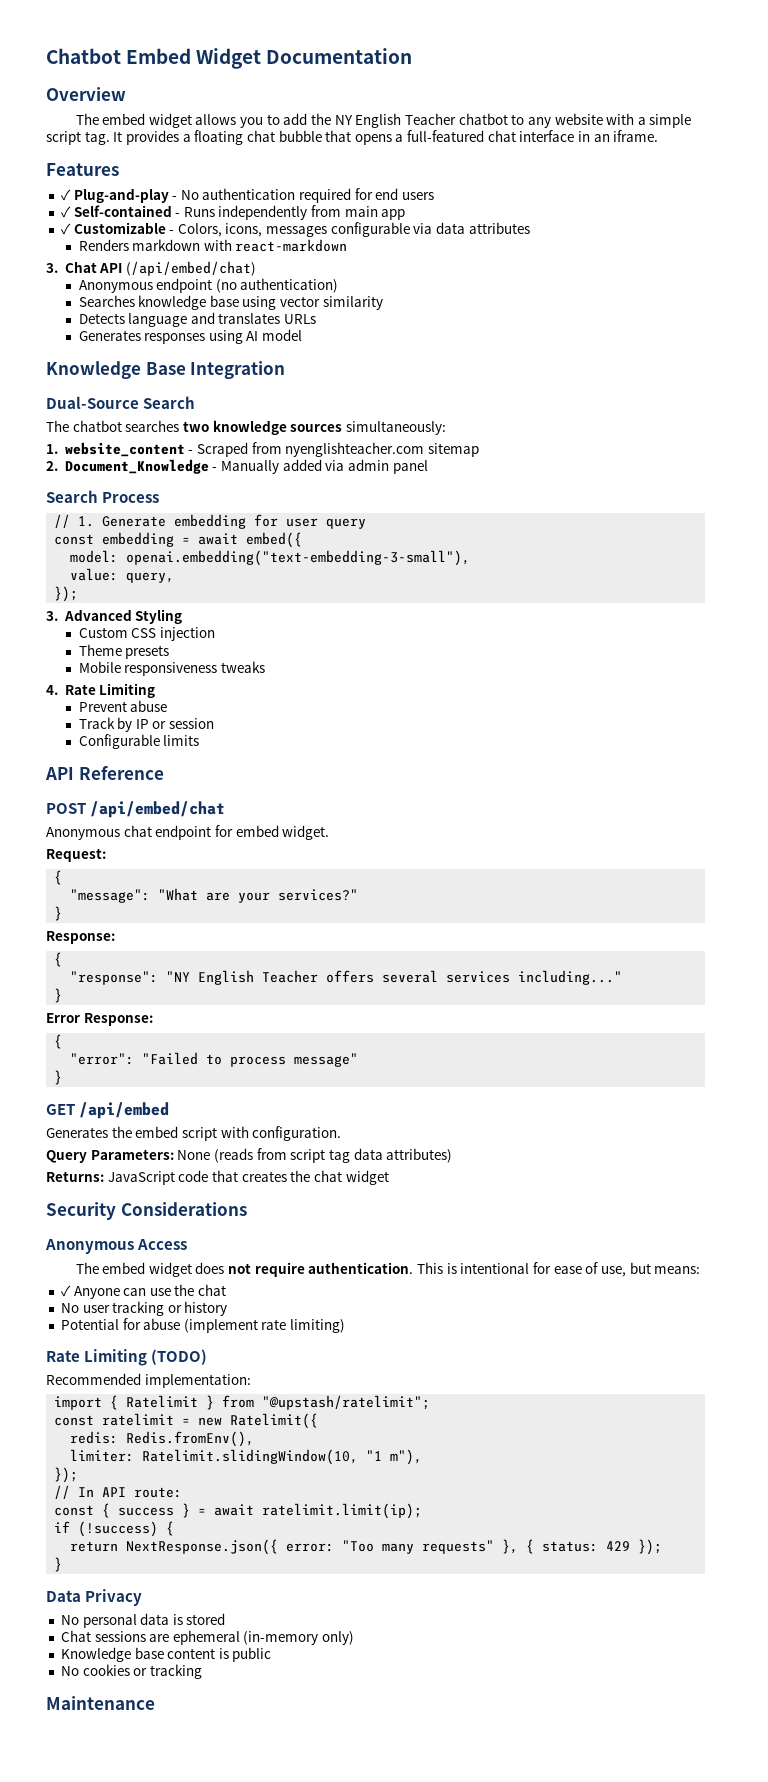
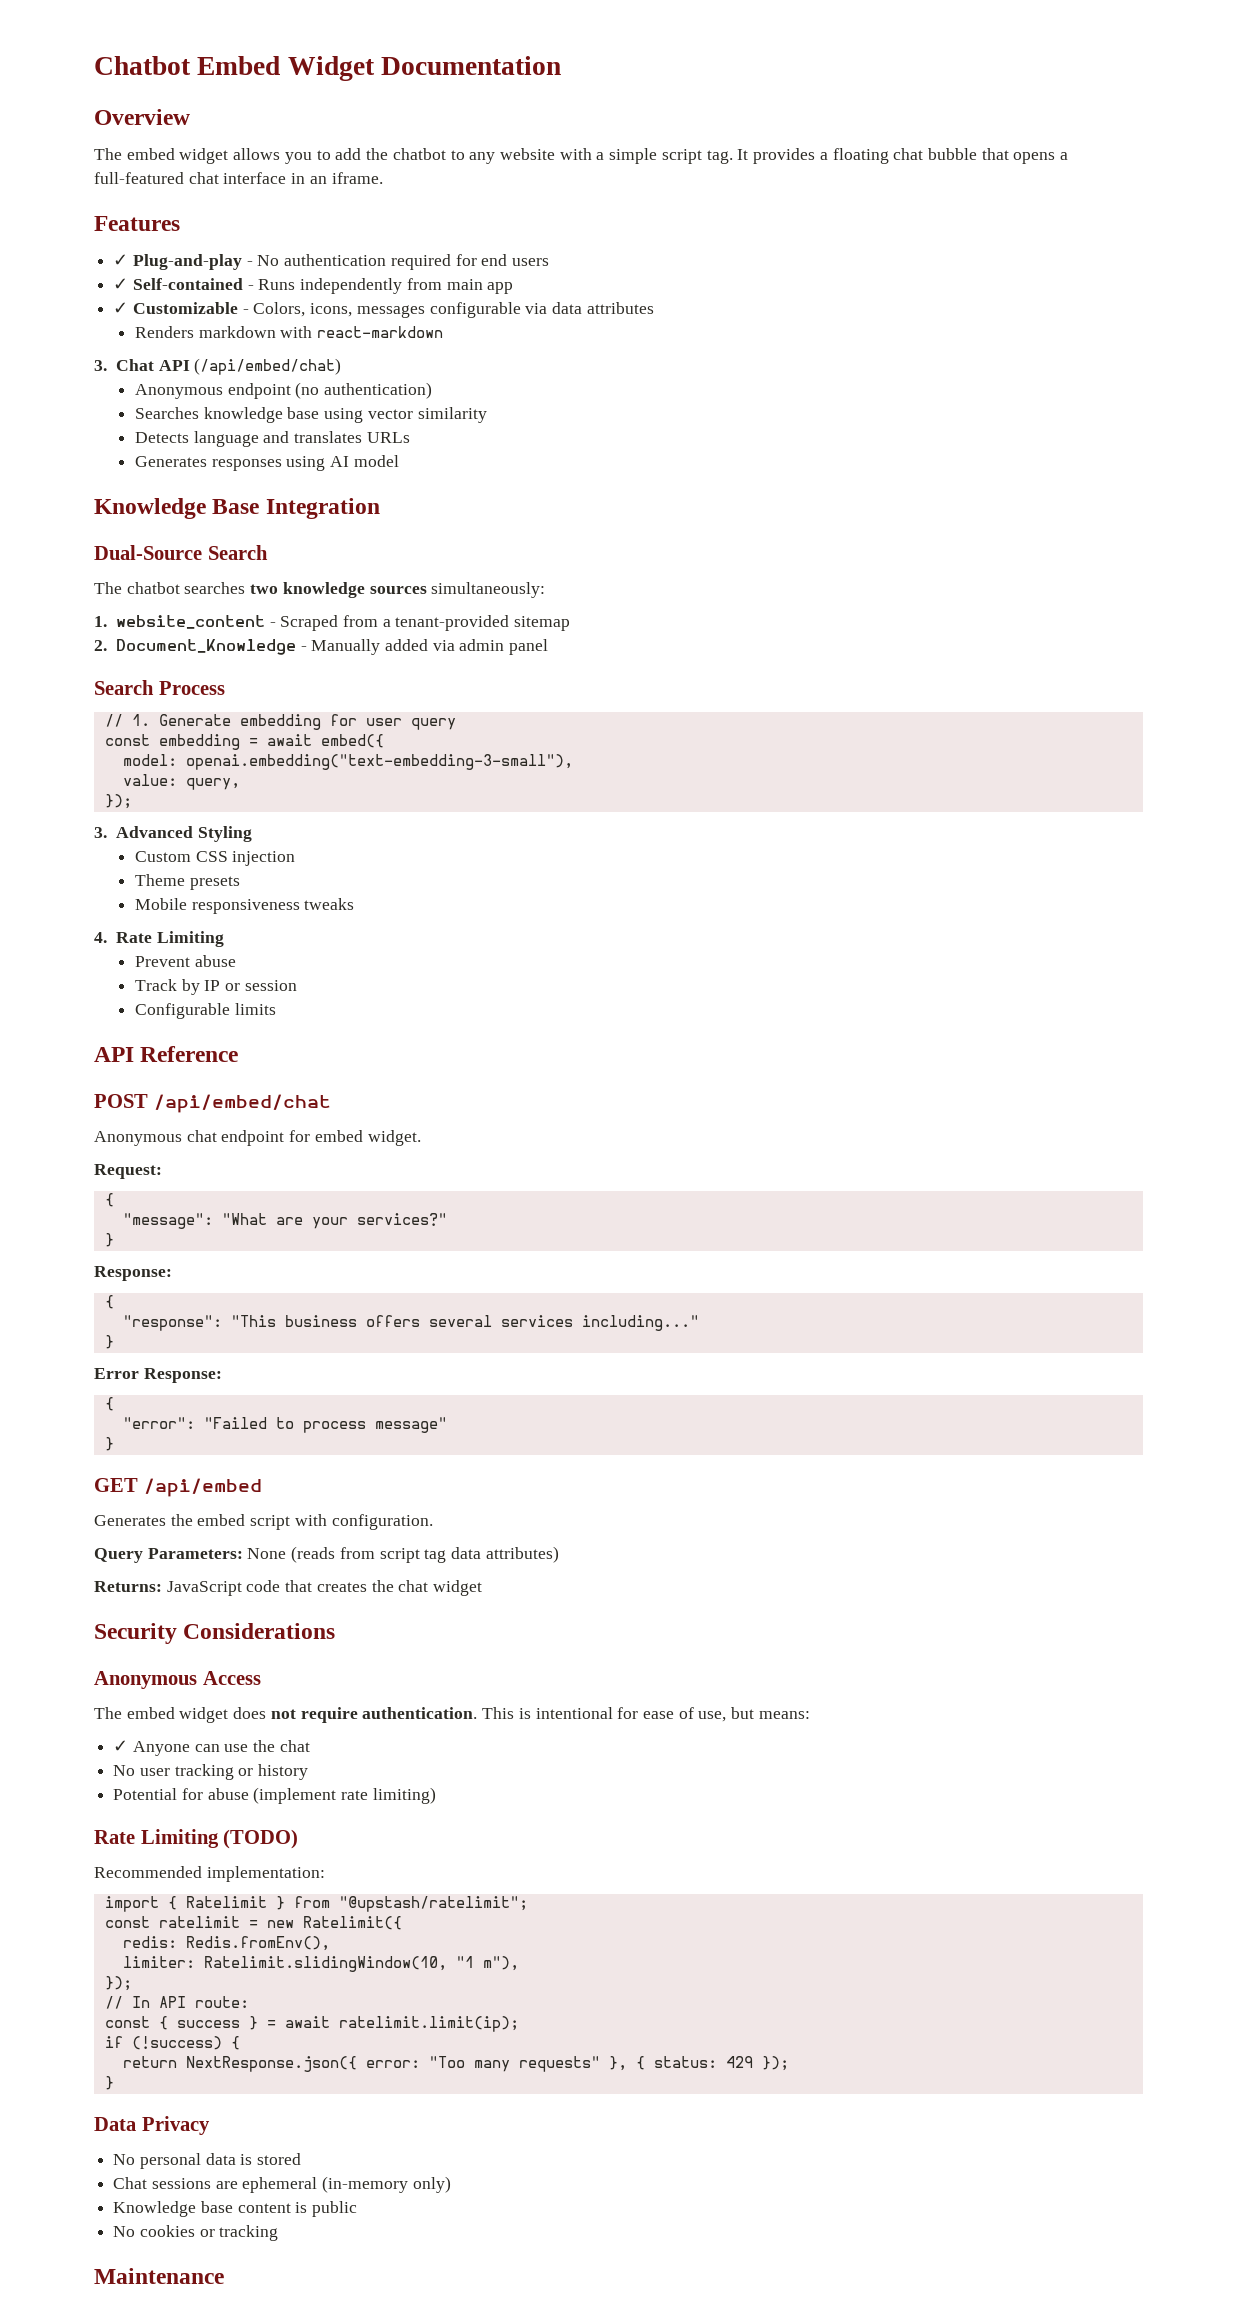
[334,113,456,128] NY English Teacher -> (389, 154) none
[285,442,425,457] nyenglishteacher.com -> [382,615,510,631] a tenant-provided
[166,970,319,985] "NY English Teacher -> [230,1315,357,1327] "This business

